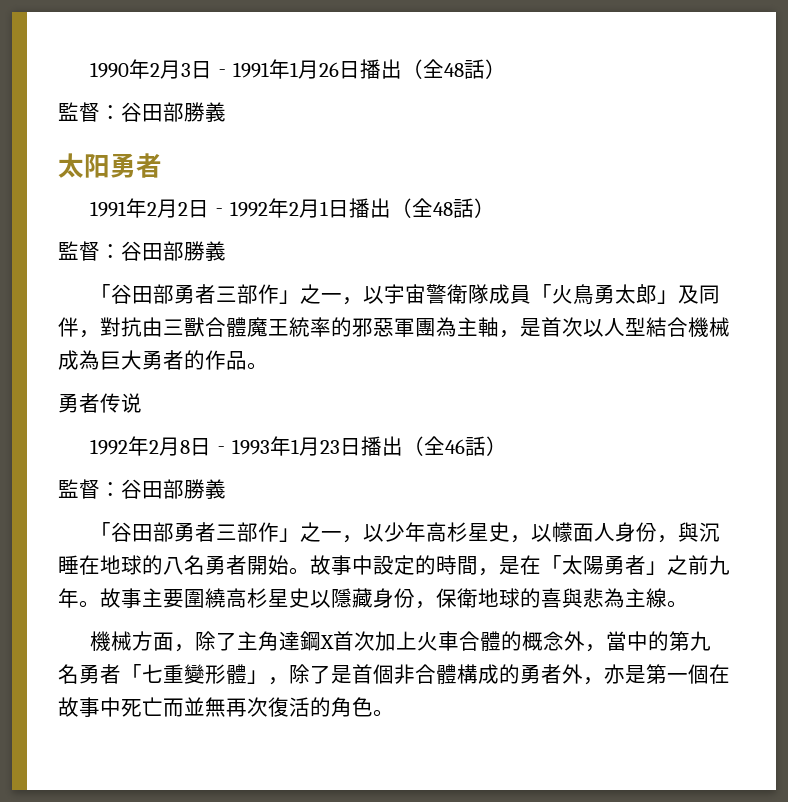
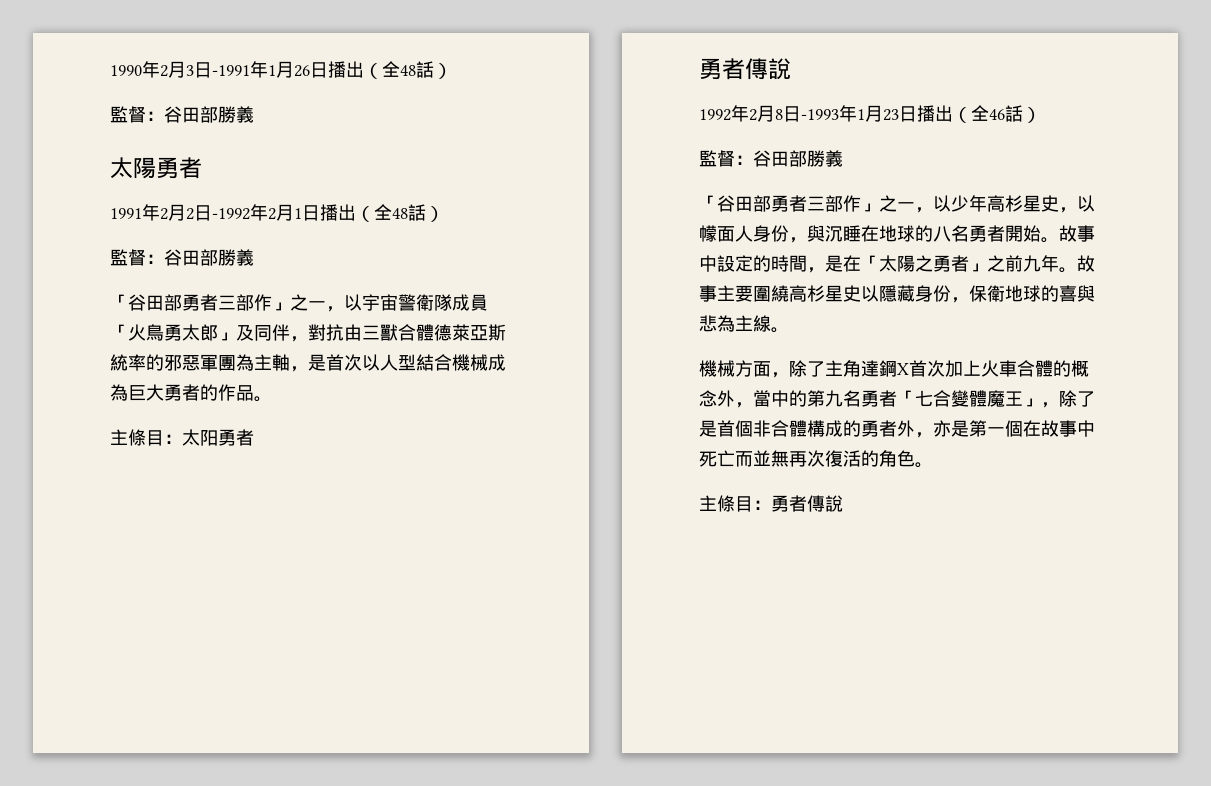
[84,154,110,178] 阳 -> [133,157,156,179] 陽
[247,317,289,337] 魔王 -> [434,324,506,341] 德萊亞斯
[58,393,142,413] 勇者传说 -> [110,429,254,446] [699,58,791,80] 主條目：太阳勇者 // 勇者傳說
(604, 565) none -> [915,255,933,272] 之
[163,664,247,684] 重變形體 -> [933,390,1023,407] 合變體魔王
(394, 713) none -> [699,495,843,512] // 主條目：勇者傳說

